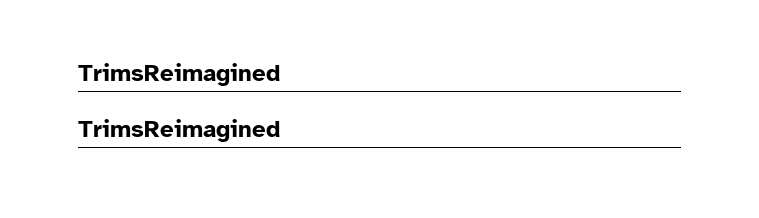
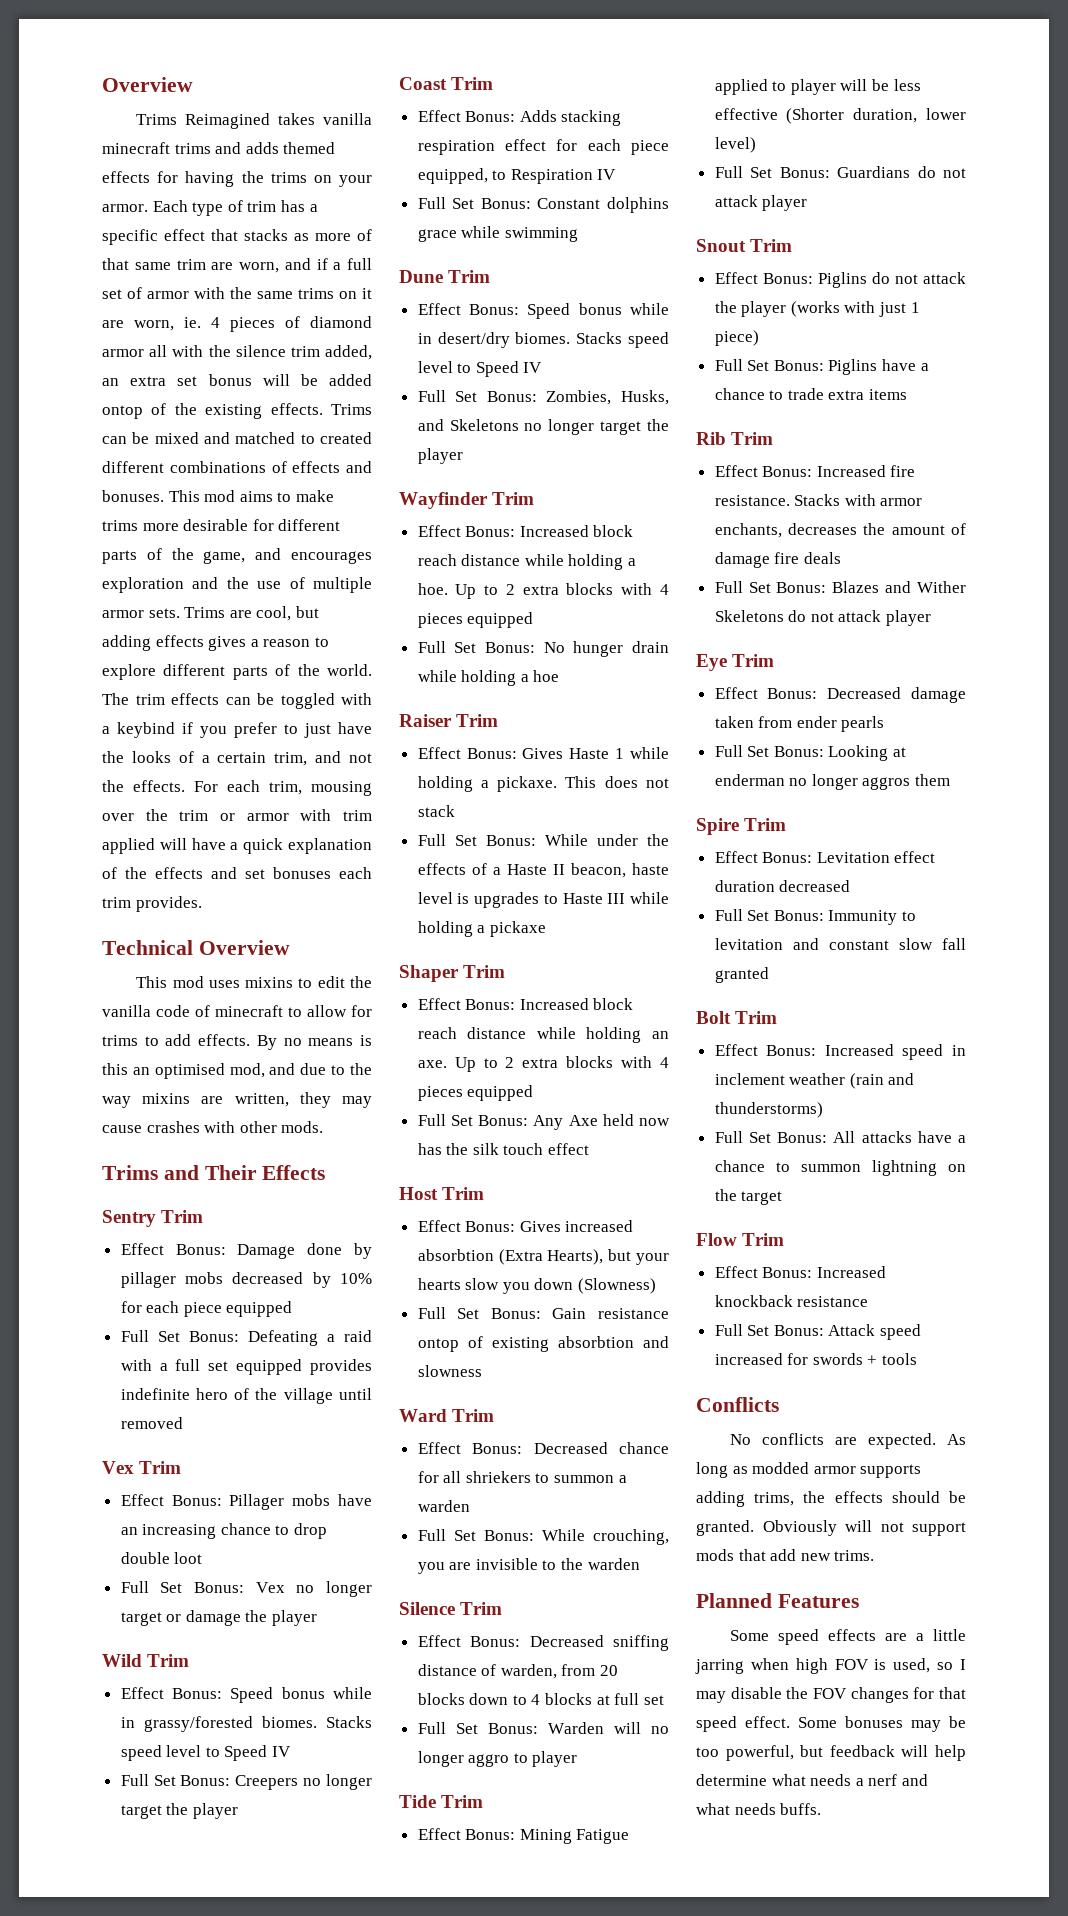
[78,63,280,86] [78,119,280,142] TrimsReimagined // TrimsReimagined -> [102,77,193,92] [136,113,372,129] [102,142,336,154] [102,171,372,187] [102,200,318,216] [102,229,372,245] [102,258,372,273] [102,287,372,299] [102,316,372,332] [102,345,372,360] [102,374,372,386] [102,403,372,419] [102,432,372,444] [102,461,372,473] [102,490,334,502] [102,519,341,531] [102,548,372,564] [102,577,372,593] [102,606,319,621] [102,635,329,651] [102,664,372,680] [102,693,372,709] [102,722,372,738] [102,751,372,766] [102,780,372,796] [102,809,372,821] [102,838,372,854] [102,867,372,879] [102,896,202,912] [102,940,290,955] [136,976,372,988] [102,1005,372,1017] [102,1034,372,1050] [102,1063,372,1079] [102,1092,372,1108] [102,1121,324,1133] [102,1165,326,1180] [102,1210,204,1227] [120,1243,372,1259] [120,1272,372,1288] [120,1301,293,1317] [120,1330,372,1346] [120,1359,372,1375] [120,1388,372,1404] [120,1417,183,1429] [102,1461,182,1474] [120,1494,372,1510] [120,1523,328,1539] [120,1552,203,1564] [120,1581,372,1597] [120,1610,318,1626] [102,1654,190,1667] [120,1687,372,1703] [120,1716,372,1732] [120,1745,292,1761] [120,1774,372,1790] [120,1803,238,1819] [399,77,494,90] [417,110,622,126] [417,139,669,155] [417,168,617,184] [417,197,669,213] [417,226,578,242] [399,270,491,283] [417,303,669,319] [417,332,669,348] [417,361,543,377] [417,390,669,405] [417,419,669,435] [417,448,463,464] [399,492,535,509] [417,525,634,537] [417,554,637,570] [417,583,669,599] [417,612,534,628] [417,641,669,657] [417,670,560,686] [399,714,499,727] [417,747,669,759] [417,776,669,792] [417,805,455,817] [417,834,669,846] [417,863,669,878] [417,892,669,908] [417,921,546,937] [399,965,506,982] [417,998,634,1010] [417,1027,669,1043] [417,1056,669,1072] [417,1085,534,1101] [417,1114,670,1130] [417,1143,590,1155] [399,1187,485,1200] [417,1220,634,1232] [417,1249,669,1265] [417,1278,657,1294] [417,1307,669,1319] [417,1336,669,1352] [417,1365,482,1377] [399,1409,495,1422] [417,1442,669,1454] [417,1471,627,1483] [417,1500,470,1512] [417,1529,669,1545] [417,1558,640,1574] [399,1602,503,1615] [417,1635,669,1651] [417,1664,619,1679] [417,1693,664,1705] [417,1722,669,1734] [417,1751,578,1767] [399,1795,484,1808] [417,1828,630,1844] [714,79,921,95] [714,108,966,124] [714,137,756,153] [714,166,966,178] [714,195,808,211] [696,239,793,252] [714,272,966,288] [714,301,920,317] [714,330,759,346] [714,359,929,375] [714,388,908,400] [696,432,774,445] [714,465,916,477] [714,494,923,506] [714,523,966,538] [714,552,841,568] [714,581,966,593] [714,610,932,626] [696,654,775,671] [714,687,966,703] [714,716,885,732] [714,745,907,761] [714,774,951,790] [696,818,787,835] [714,851,936,863] [714,880,851,892] [714,909,917,925] [714,938,966,950] [714,967,769,983] [696,1011,778,1024] [714,1044,966,1060] [714,1073,915,1089] [714,1102,823,1118] [714,1131,966,1143] [714,1160,966,1176] [714,1189,783,1205] [696,1233,785,1246] [714,1266,886,1278] [714,1295,869,1307] [714,1324,922,1340] [714,1353,918,1365] [696,1397,779,1412] [730,1433,966,1449] [696,1462,922,1478] [696,1491,966,1507] [696,1520,966,1536] [696,1549,875,1561] [696,1593,859,1608] [730,1629,966,1645] [695,1658,966,1674] [696,1687,966,1703] [696,1716,966,1732] [696,1745,966,1761] [696,1774,928,1786] [696,1803,822,1815] Overview // Trims Reimagined takes vanilla minecraft trims and adds themed effects for having the trims on your armor. Each type of trim has a specific effect that stacks as more of that same trim are worn, and if a full set of armor with the same trims on it are worn, ie. 4 pieces of diamond armor all with the silence trim added, an extra set bonus will be added ontop of the existing effects. Trims can be mixed and matched to created different combinations of effects and bonuses. This mod aims to make trims more desirable for different parts of the game, and encourages exploration and the use of multiple armor sets. Trims are cool, but adding effects gives a reason to explore different parts of the world. The trim effects can be toggled with a keybind if you prefer to just have the looks of a certain trim, and not the effects. For each trim, mousing over the trim or armor with trim applied will have a quick explanation of the effects and set bonuses each trim provides. // Technical Overview // This mod uses mixins to edit the vanilla code of minecraft to allow for trims to add effects. By no means is this an optimised mod, and due to the way mixins are written, they may cause crashes with other mods. // Trims and Their Effects // Sentry Trim // Effect Bonus: Damage done by pillager mobs decreased by 10% for each piece equipped // Full Set Bonus: Defeating a raid with a full set equipped provides indefinite hero of the village until removed // Vex Trim // Effect Bonus: Pillager mobs have an increasing chance to drop double loot // Full Set Bonus: Vex no longer target or damage the player // Wild Trim // Effect Bonus: Speed bonus while in grassy/forested biomes. Stacks speed level to Speed IV // Full Set Bonus: Creepers no longer target the player // Coast Trim // Effect Bonus: Adds stacking respiration effect for each piece equipped, to Respiration IV // Full Set Bonus: Constant dolphins grace while swimming // Dune Trim // Effect Bonus: Speed bonus while in desert/dry biomes. Stacks speed level to Speed IV // Full Set Bonus: Zombies, Husks, and Skeletons no longer target the player // Wayfinder Trim // Effect Bonus: Increased block reach distance while holding a hoe. Up to 2 extra blocks with 4 pieces equipped // Full Set Bonus: No hunger drain while holding a hoe // Raiser Trim // Effect Bonus: Gives Haste 1 while holding a pickaxe. This does not stack // Full Set Bonus: While under the effects of a Haste II beacon, haste level is upgrades to Haste III while holding a pickaxe // Shaper Trim // Effect Bonus: Increased block reach distance while holding an axe. Up to 2 extra blocks with 4 pieces equipped // Full Set Bonus: Any Axe held now has the silk touch effect // Host Trim // Effect Bonus: Gives increased absorbtion (Extra Hearts), but your hearts slow you down (Slowness) // Full Set Bonus: Gain resistance ontop of existing absorbtion and slowness // Ward Trim // Effect Bonus: Decreased chance for all shriekers to summon a warden // Full Set Bonus: While crouching, you are invisible to the warden // Silence Trim // Effect Bonus: Decreased sniffing distance of warden, from 20 blocks down to 4 blocks at full set // Full Set Bonus: Warden will no longer aggro to player // Tide Trim // Effect Bonus: Mining Fatigue applied to player will be less effective (Shorter duration, lower level) // Full Set Bonus: Guardians do not attack player // Snout Trim // Effect Bonus: Piglins do not attack the player (works with just 1 piece) // Full Set Bonus: Piglins have a chance to trade extra items // Rib Trim // Effect Bonus: Increased fire resistance. Stacks with armor enchants, decreases the amount of damage fire deals // Full Set Bonus: Blazes and Wither Skeletons do not attack player // Eye Trim // Effect Bonus: Decreased damage taken from ender pearls // Full Set Bonus: Looking at enderman no longer aggros them // Spire Trim // Effect Bonus: Levitation effect duration decreased // Full Set Bonus: Immunity to levitation and constant slow fall granted // Bolt Trim // Effect Bonus: Increased speed in inclement weather (rain and thunderstorms) // Full Set Bonus: All attacks have a chance to summon lightning on the target // Flow Trim // Effect Bonus: Increased knockback resistance // Full Set Bonus: Attack speed increased for swords + tools // Conflicts // No conflicts are expected. As long as modded armor supports adding trims, the effects should be granted. Obviously will not support mods that add new trims. // Planned Features // Some speed effects are a little jarring when high FOV is used, so I may disable the FOV changes for that speed effect. Some bonuses may be too powerful, but feedback will help determine what needs a nerf and what needs buffs.

